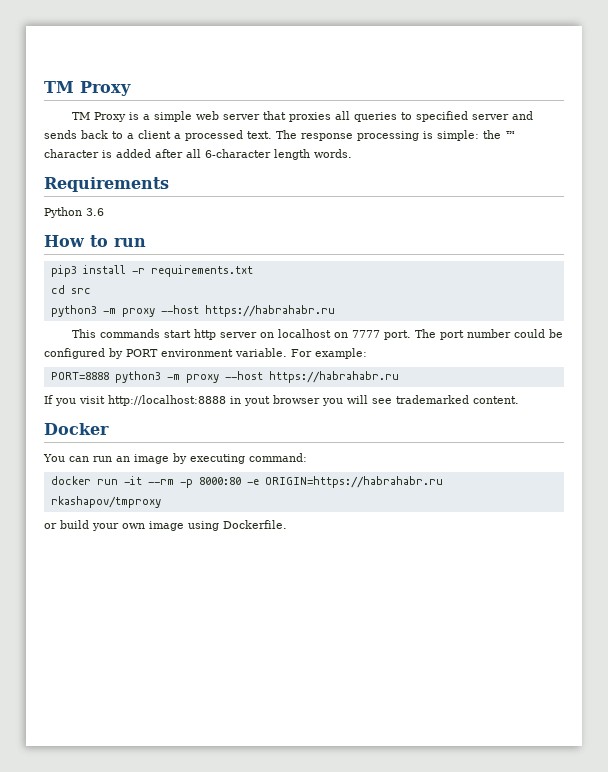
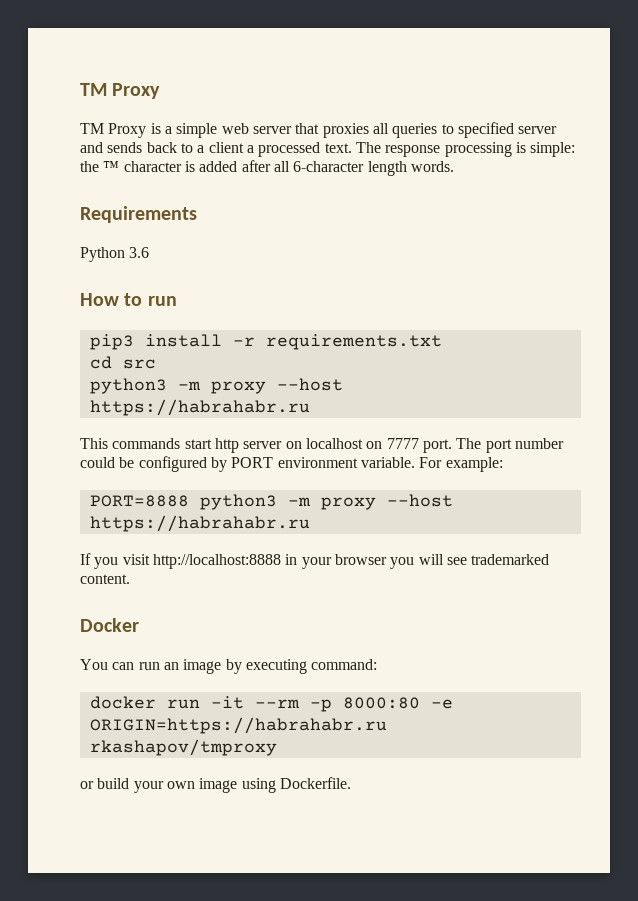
[244,396,270,406] yout -> [301,557,332,569] your

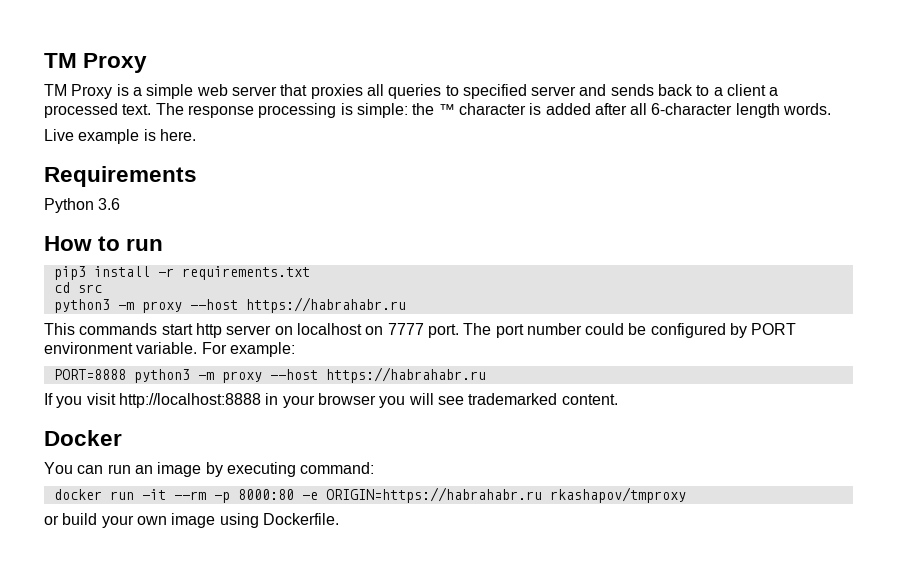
(454, 166) none -> [44,129,196,144] // Live example is here.

